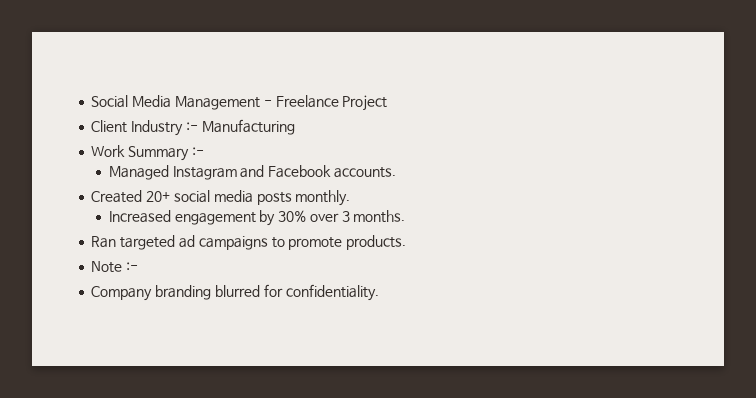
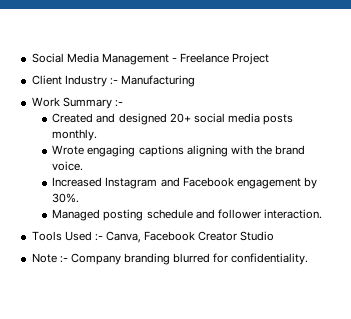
[108,165,396,180] [91,190,143,203] Managed Instagram and Facebook accounts. // Created -> [52,113,167,125] Created and designed
[108,210,406,226] [91,235,407,250] Increased engagement by 30% over 3 months. // Ran targeted ad campaigns to promote products. -> [52,145,305,157] [52,161,84,171] [52,177,317,189] [52,193,80,203] [52,209,322,221] [31,231,275,243] Wrote engaging captions aligning with the brand voice. // Increased Instagram and Facebook engagement by 30%. // Managed posting schedule and follower interaction. // Tools Used :- Canva, Facebook Creator Studio
(139, 266) // -> (68, 259) none

